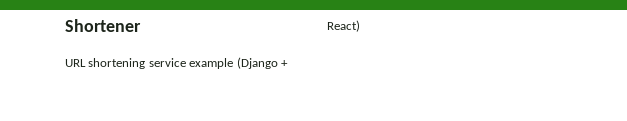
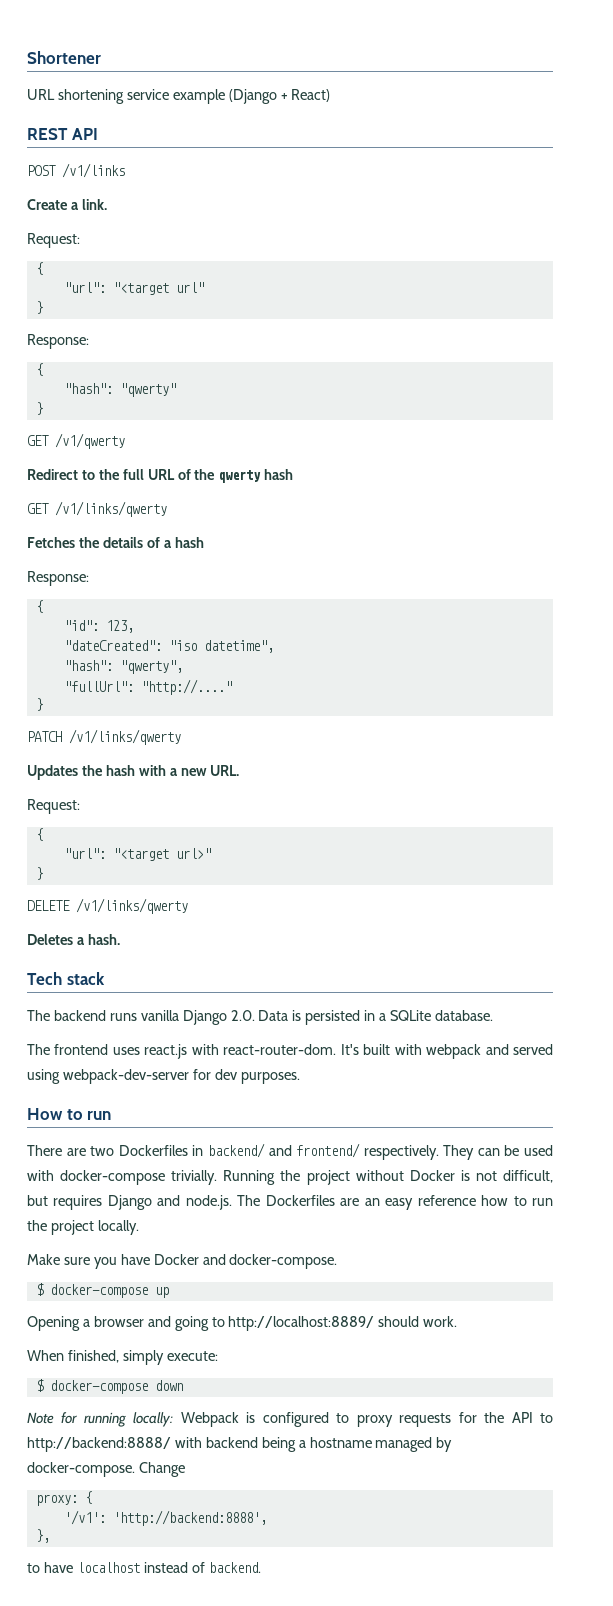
(360, 26) none -> [27,128,98,140] [27,163,125,178] [27,199,107,210] [27,233,80,248] [35,262,43,275] [63,282,204,295] [35,301,43,314] [27,334,89,349] [35,363,43,376] [63,383,176,397] [35,402,43,415] [27,433,125,449] [27,469,294,483] [27,501,167,517] [27,537,204,548] [27,571,89,586] [35,600,43,613] [63,620,134,633] [63,640,274,653] [63,660,183,674] [63,679,232,695] [35,698,43,711] [27,729,181,745] [27,765,240,780] [27,799,80,814] [35,828,43,841] [63,848,211,861] [35,867,43,880] [27,898,188,914] [27,934,120,945] [27,972,105,985] [27,1010,493,1025] [27,1044,553,1059] [27,1069,300,1084] [27,1108,112,1120] [27,1143,553,1160] [27,1170,554,1185] [27,1195,553,1210] [27,1220,139,1235] [27,1254,338,1269] [35,1283,169,1298] [27,1316,458,1331] [27,1350,218,1365] [35,1379,183,1394] [27,1412,553,1427] [27,1437,453,1452] [27,1462,185,1477] [35,1491,92,1506] [63,1510,267,1526] [35,1529,50,1543] [27,1562,261,1573] // REST API // POST /v1/links // Create a link. // Request: // { // "url": "<target url" // } // Response: // { // "hash": "qwerty" // } // GET /v1/qwerty // Redirect to the full URL of the qwerty hash // GET /v1/links/qwerty // Fetches the details of a hash // Response: // { // "id": 123, // "dateCreated": "iso datetime", // "hash": "qwerty", // "fullUrl": "http://...." // } // PATCH /v1/links/qwerty // Updates the hash with a new URL. // Request: // { // "url": "<target url>" // } // DELETE /v1/links/qwerty // Deletes a hash. // Tech stack // The backend runs vanilla Django 2.0. Data is persisted in a SQLite database. // The frontend uses react.js with react-router-dom. It's built with webpack and served using webpack-dev-server for dev purposes. // How to run // There are two Dockerfiles in backend/ and frontend/ respectively. They can be used with docker-compose trivially. Running the project without Docker is not difficult, but requires Django and node.js. The Dockerfiles are an easy reference how to run the project locally. // Make sure you have Docker and docker-compose. // $ docker-compose up // Opening a browser and going to http://localhost:8889/ should work. // When finished, simply execute: // $ docker-compose down // Note for running locally: Webpack is configured to proxy requests for the API to http://backend:8888/ with backend being a hostname managed by docker-compose. Change // proxy: { // '/v1': 'http://backend:8888', // }, // to have localhost instead of backend.

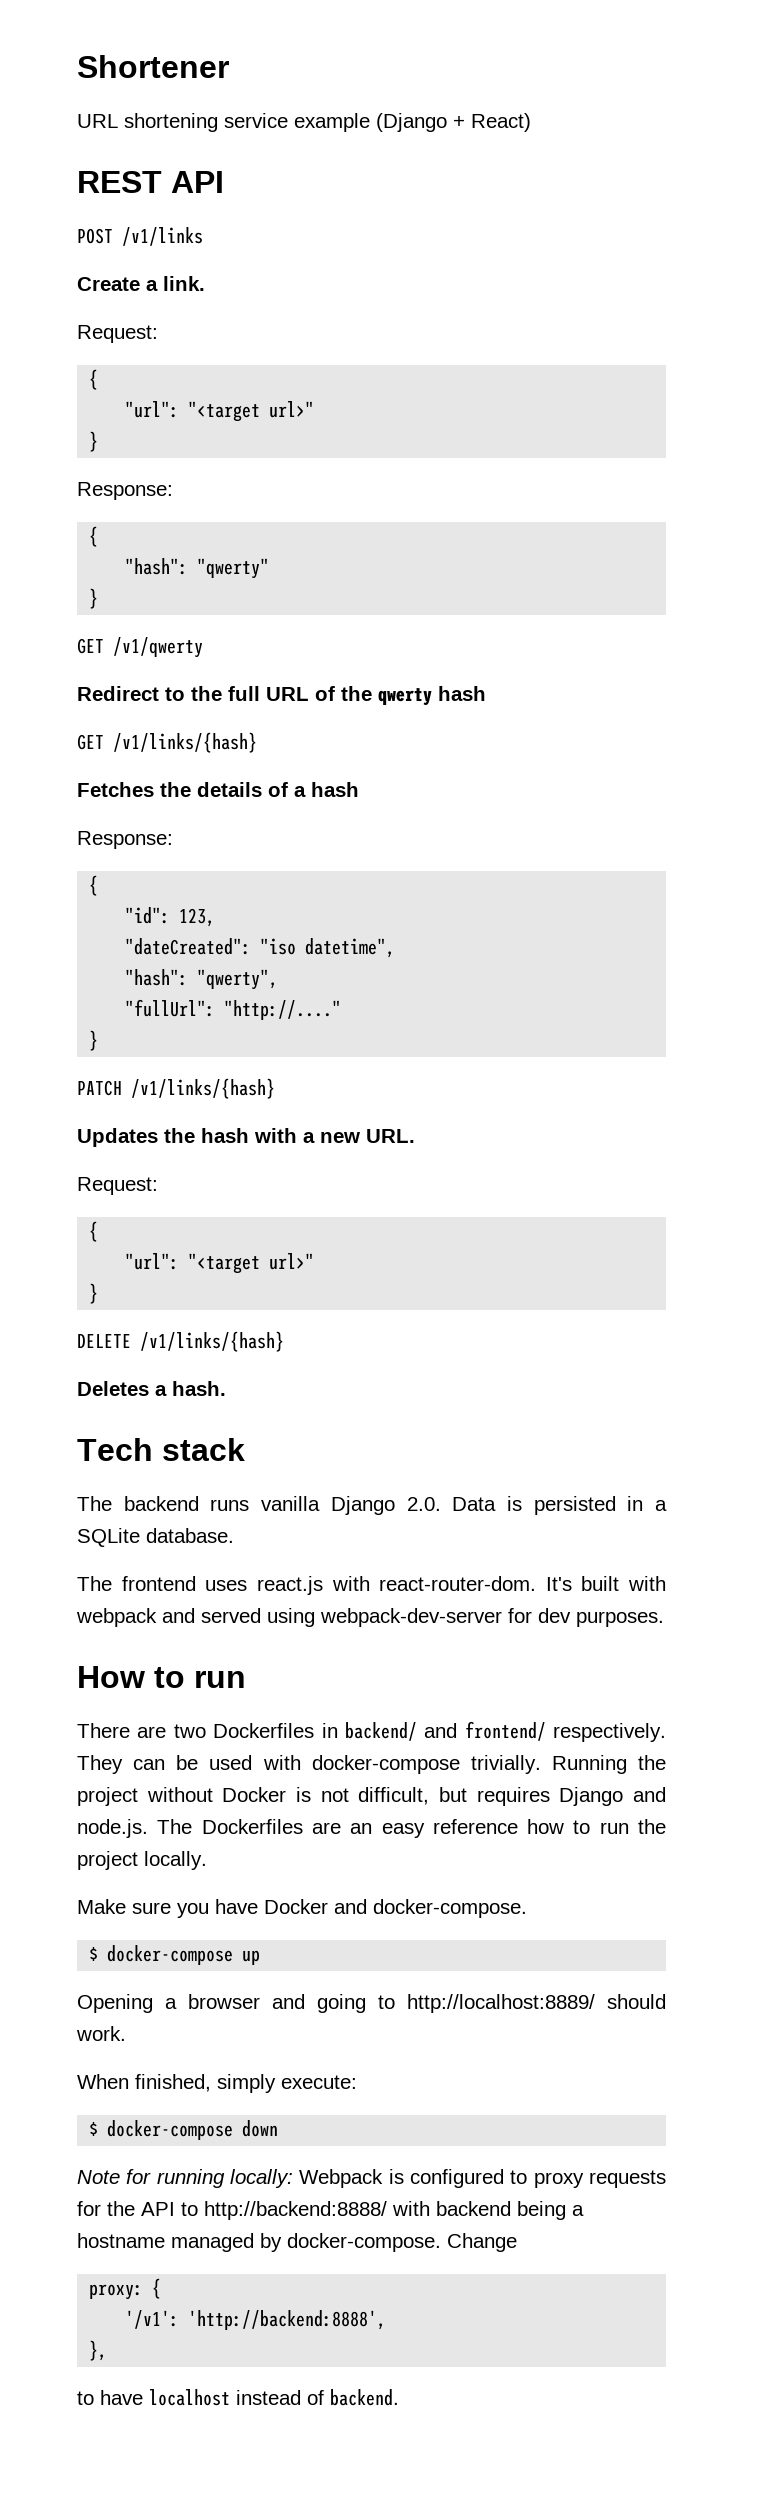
[175,282,204,293] url" -> [269,401,315,418] url>"
[55,501,167,517] /v1/links/qwerty -> [113,732,257,753] /v1/links/{hash}
[69,729,181,745] /v1/links/qwerty -> [131,1078,275,1099] /v1/links/{hash}
[76,898,188,914] /v1/links/qwerty -> [140,1331,284,1352] /v1/links/{hash}

